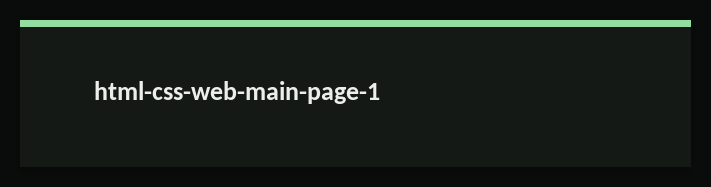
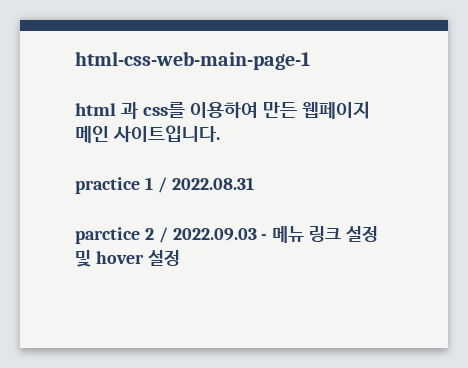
(380, 92) none -> [75,101,370,119] [75,125,220,143] [75,177,254,194] [75,226,379,244] [75,250,180,267] // html 과 css를 이용하여 만든 웹페이지 메인 사이트입니다. // practice 1 / 2022.08.31 // parctice 2 / 2022.09.03 - 메뉴 링크 설정 및 hover 설정

